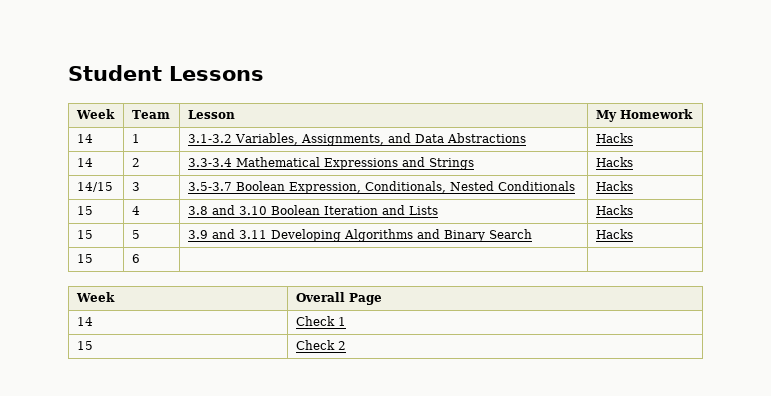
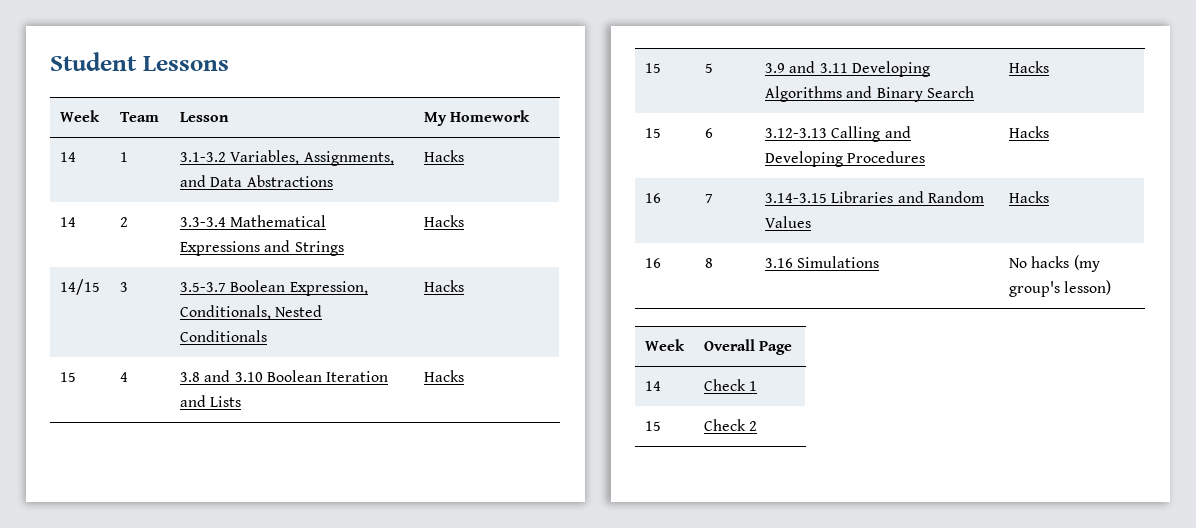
(140, 258) | -> [764,126,911,142] [764,151,926,167] [1008,126,1049,138] [644,193,661,203] [704,194,713,203] [764,191,984,203] [764,216,811,228] [1008,191,1049,203] [644,258,661,268] [704,258,713,268] [764,256,880,268] [1008,255,1100,272] [1008,280,1112,297] 3.12-3.13 Calling and Developing Procedures | Hacks // 16 | 7 | 3.14-3.15 Libraries and Random Values | Hacks // 16 | 8 | 3.16 Simulations | No hacks (my group's lesson)

